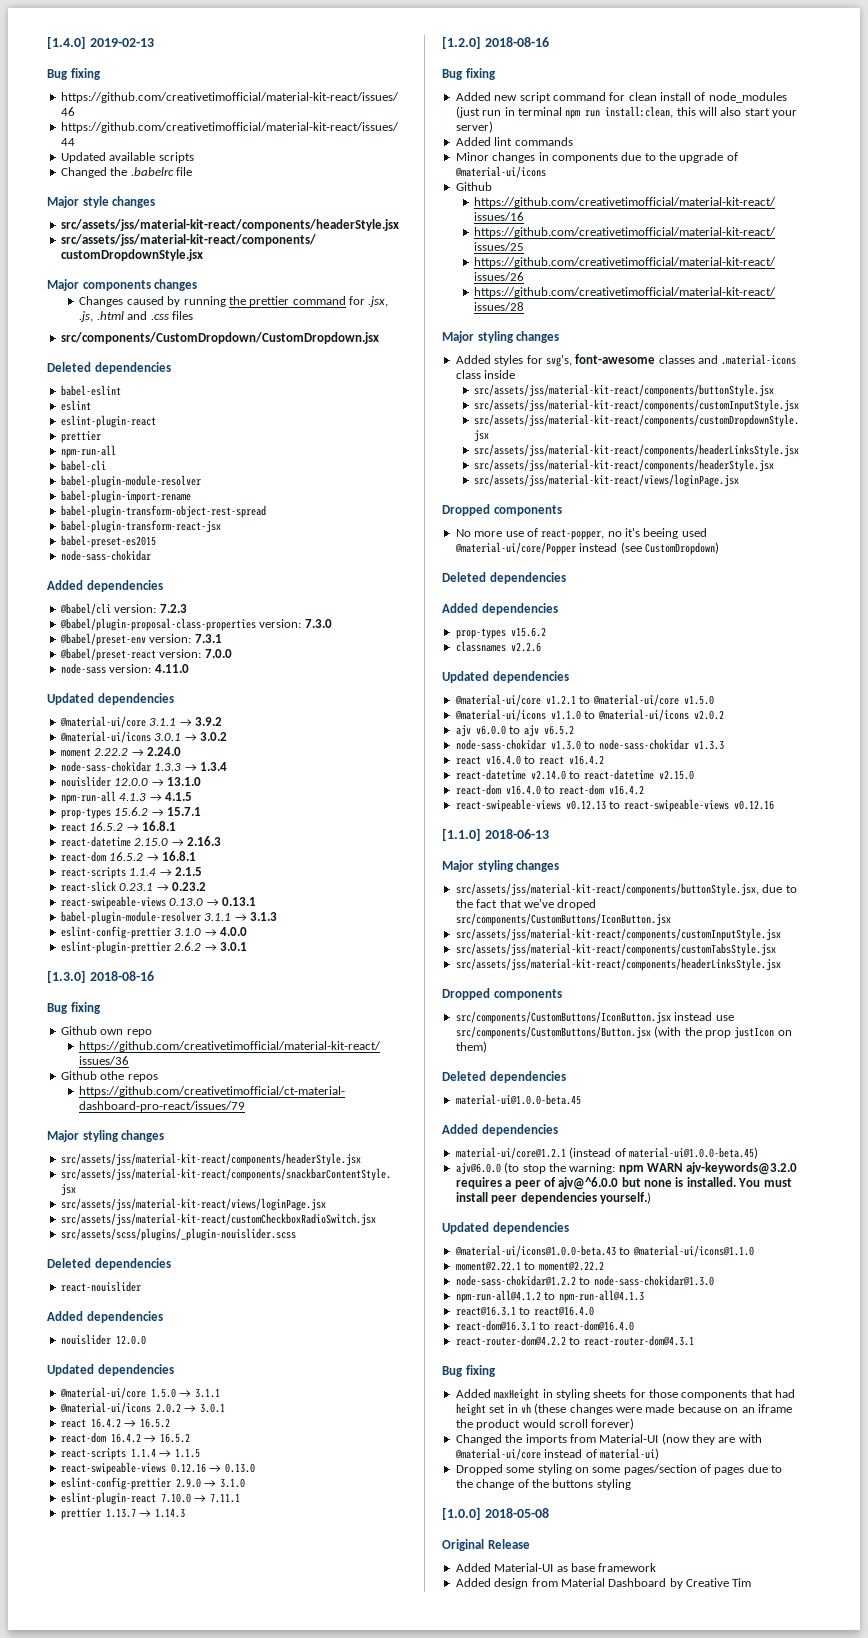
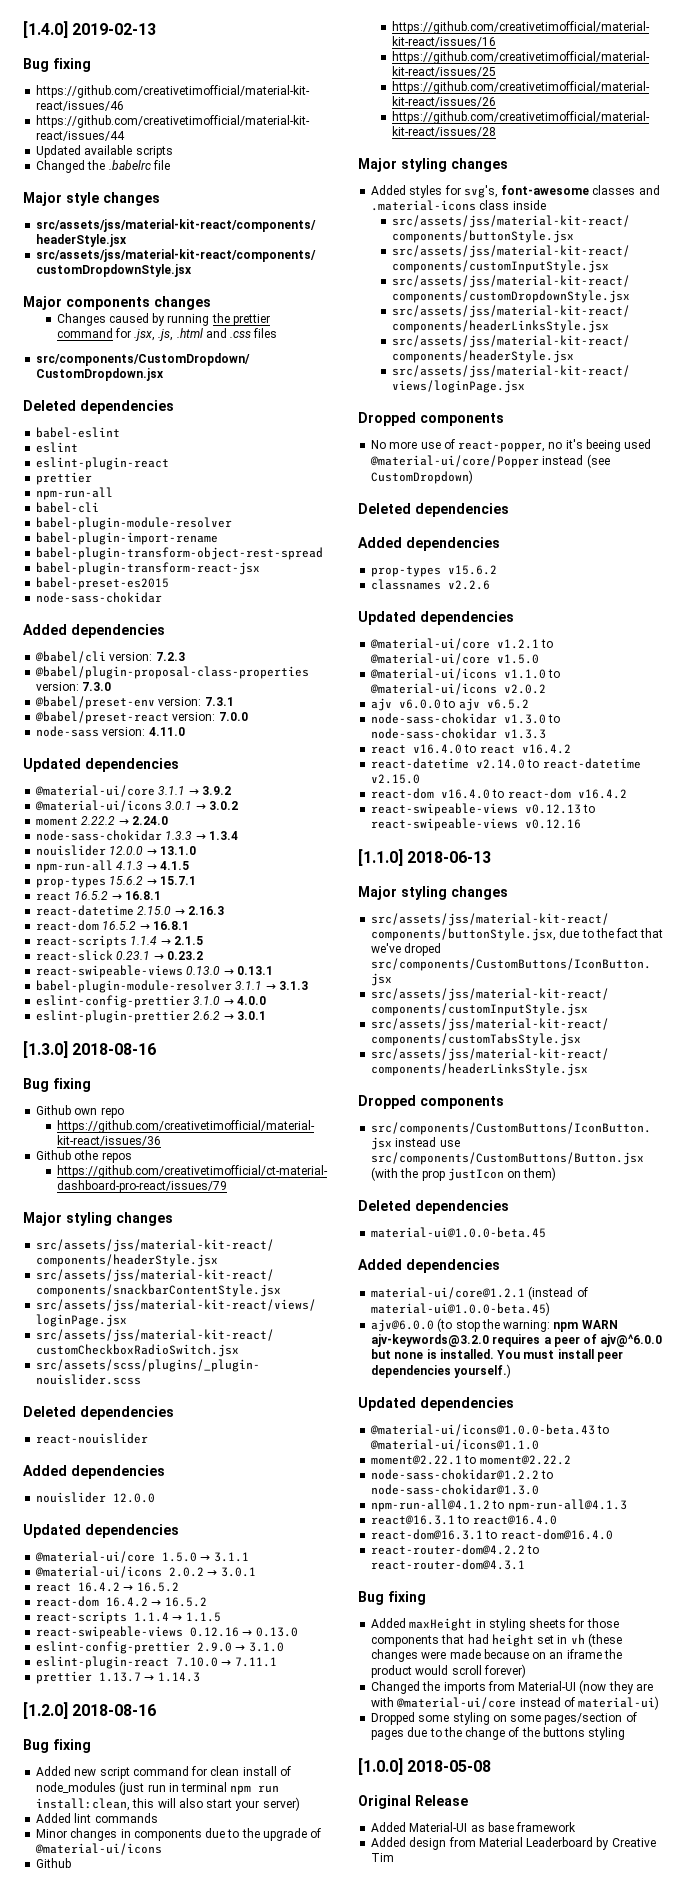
[608,1578,667,1587] Dashboard -> [526,1837,594,1847] Leaderboard

